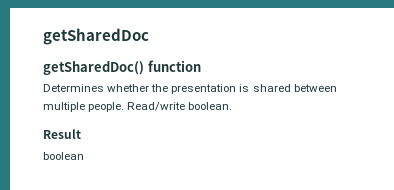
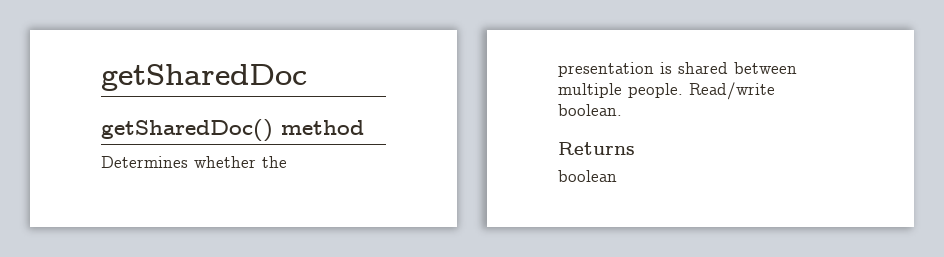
[147,60,201,72] function -> [281,120,364,135] method
[43,129,81,139] Result -> [558,142,635,155] Returns

